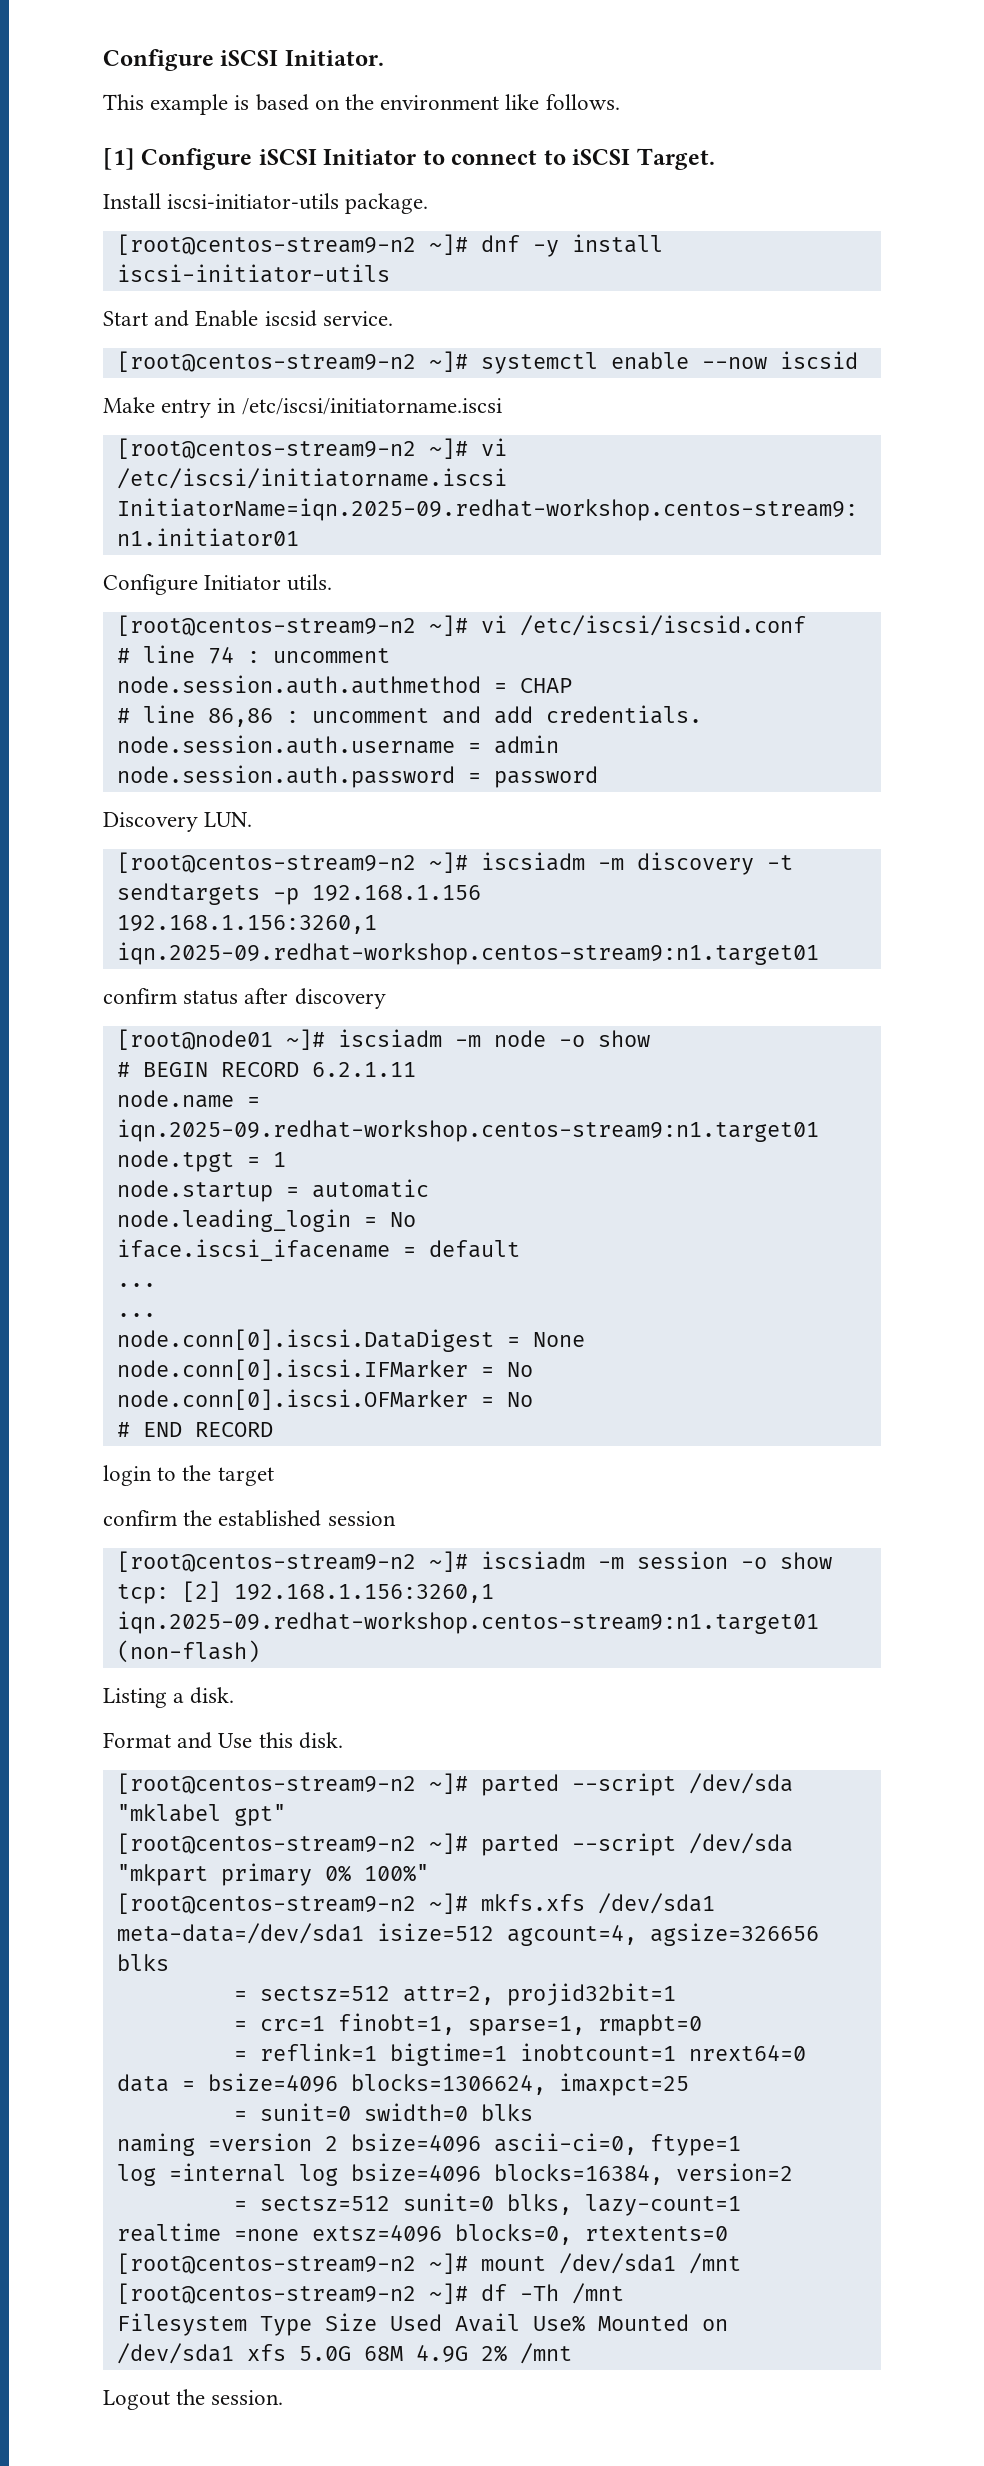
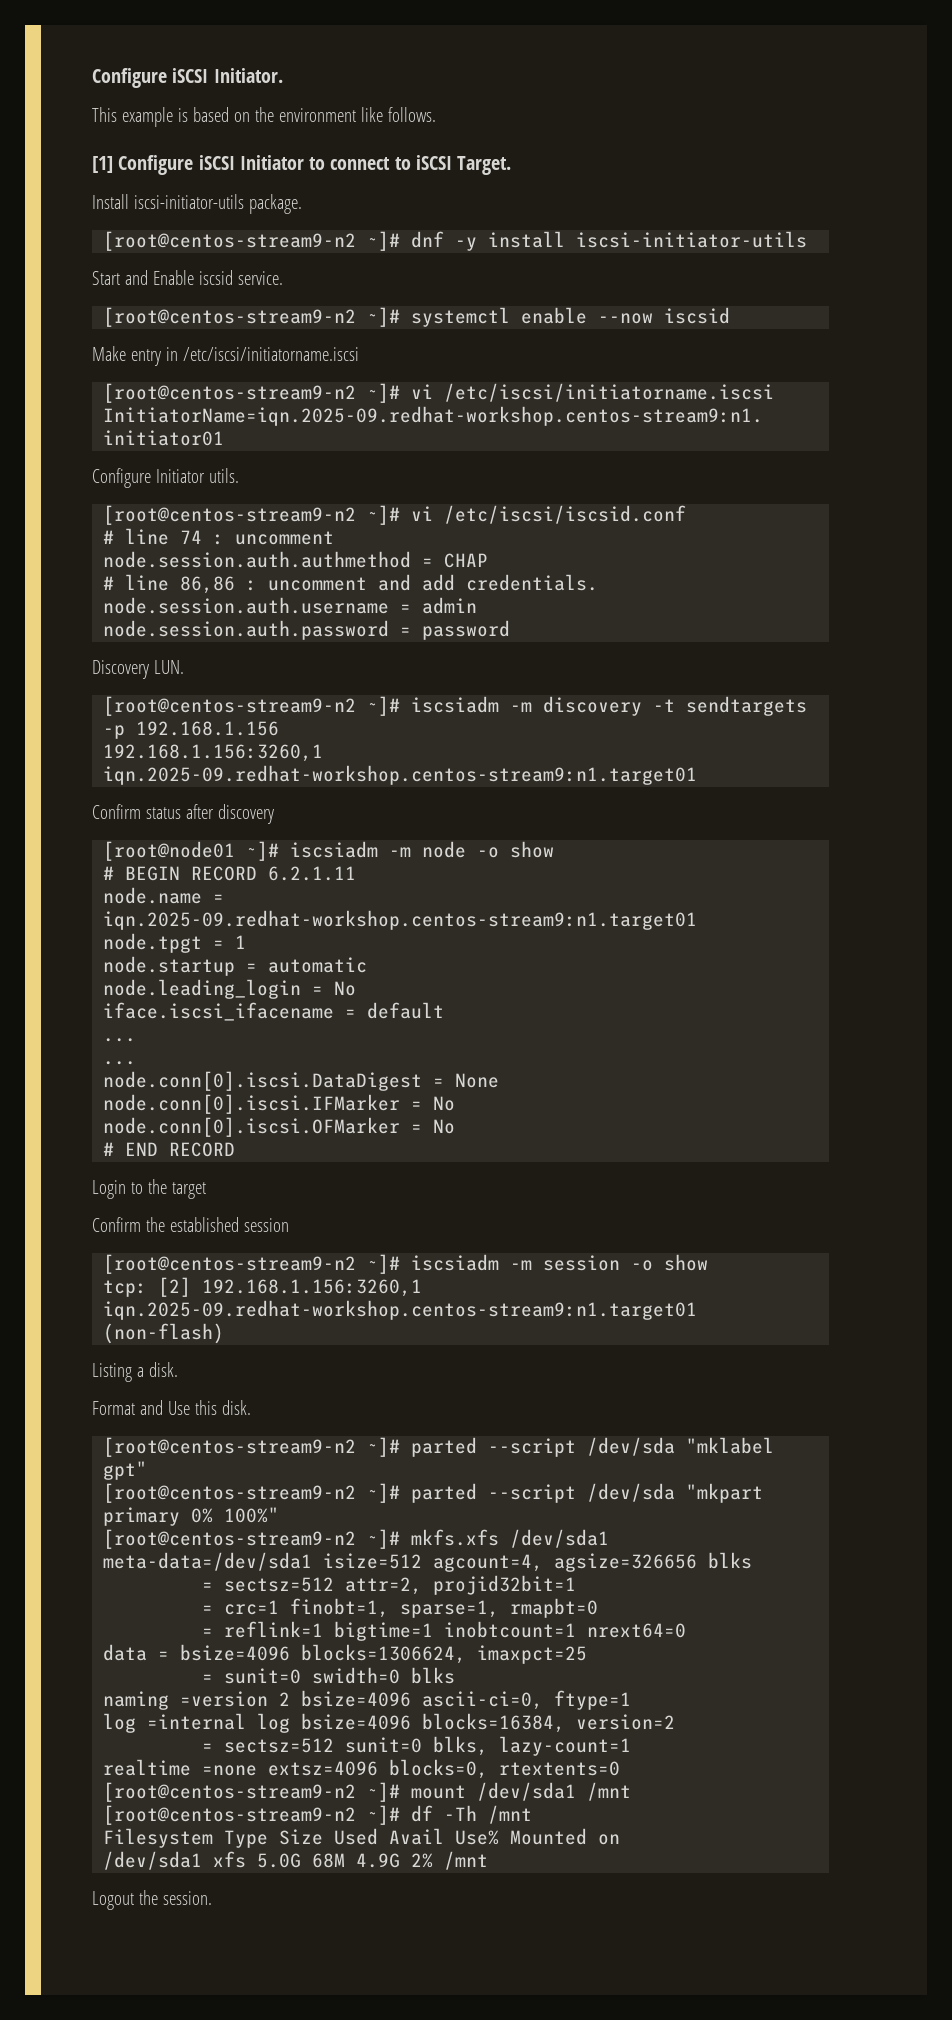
[103,988,177,1004] confirm -> [92,804,141,819] Confirm
[103,1465,152,1486] login -> [92,1180,126,1199] Login
[103,1510,177,1526] confirm -> [92,1217,141,1232] Confirm

